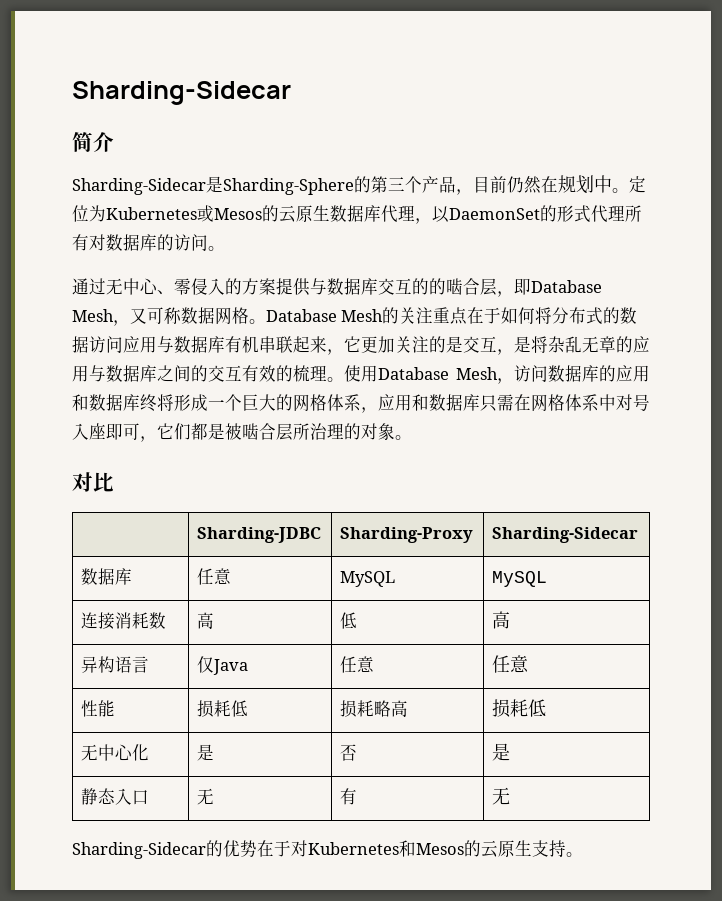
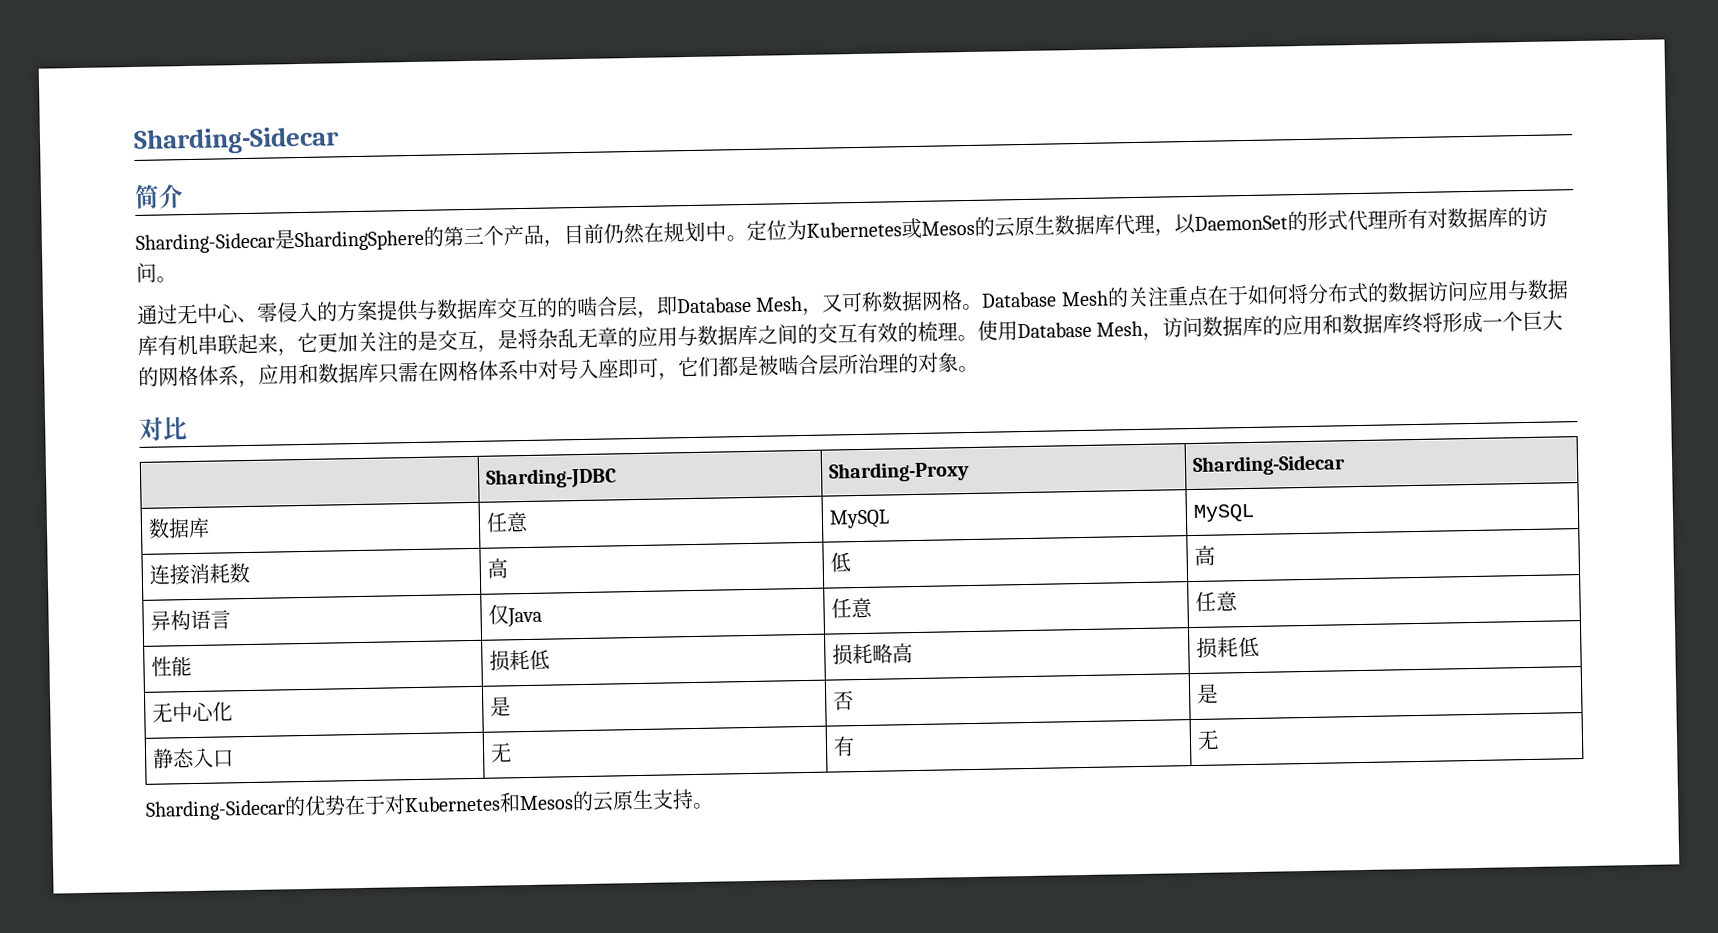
[223,178,354,195] Sharding-Sphere -> [294,229,425,252] ShardingSphere

